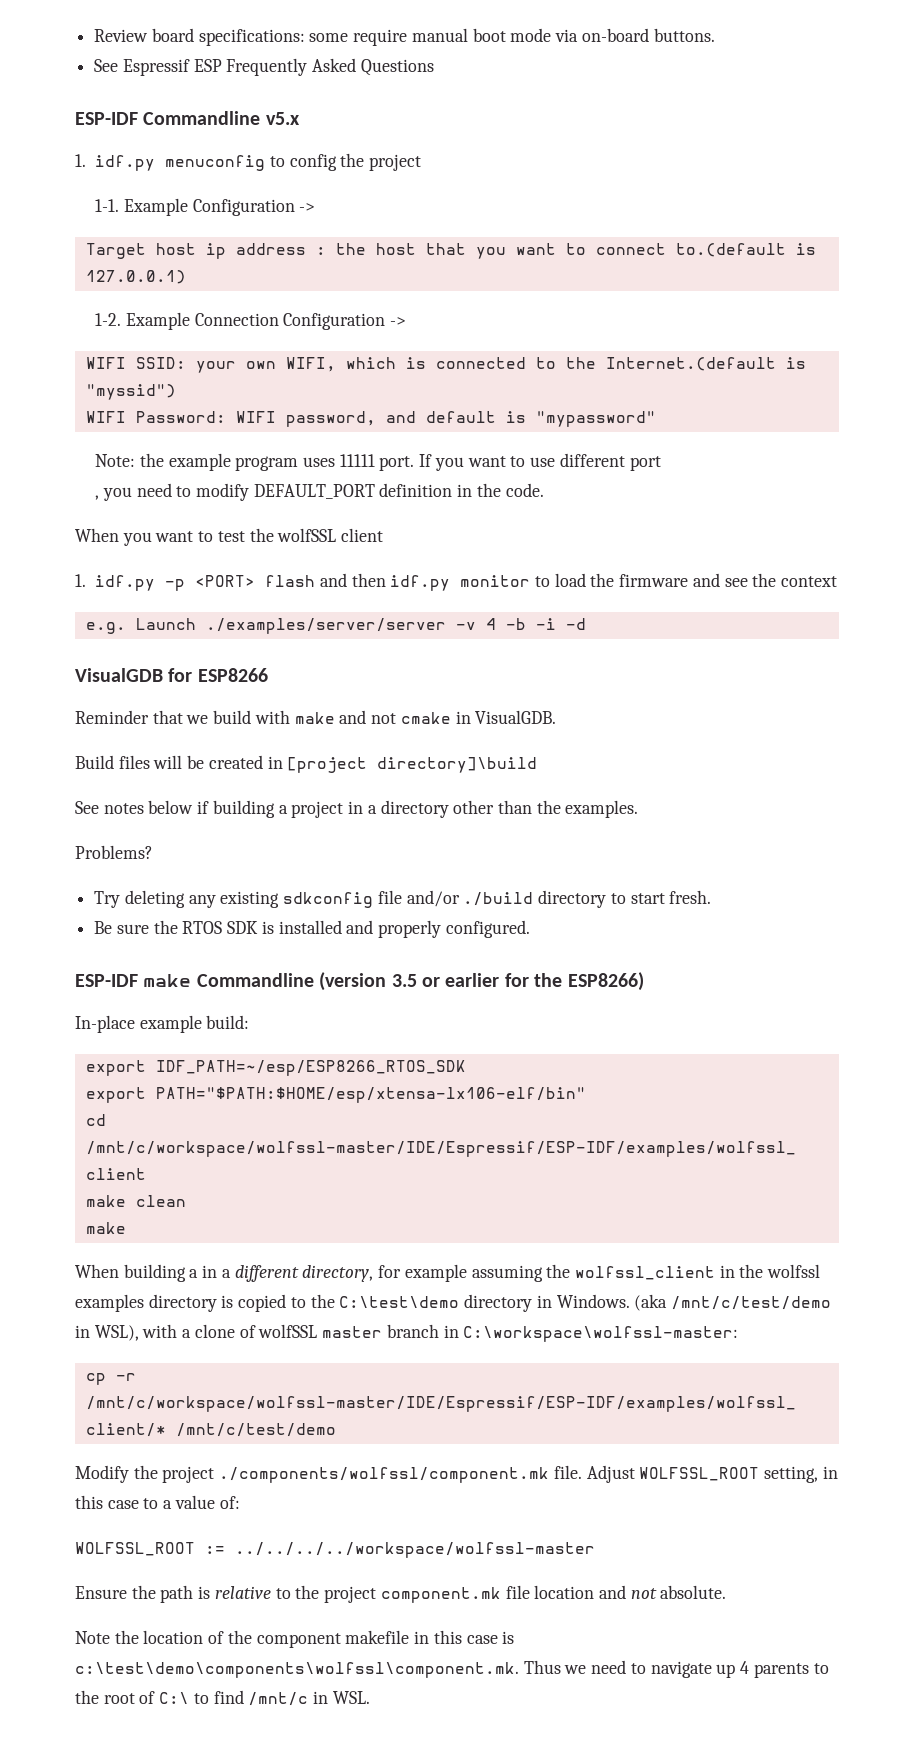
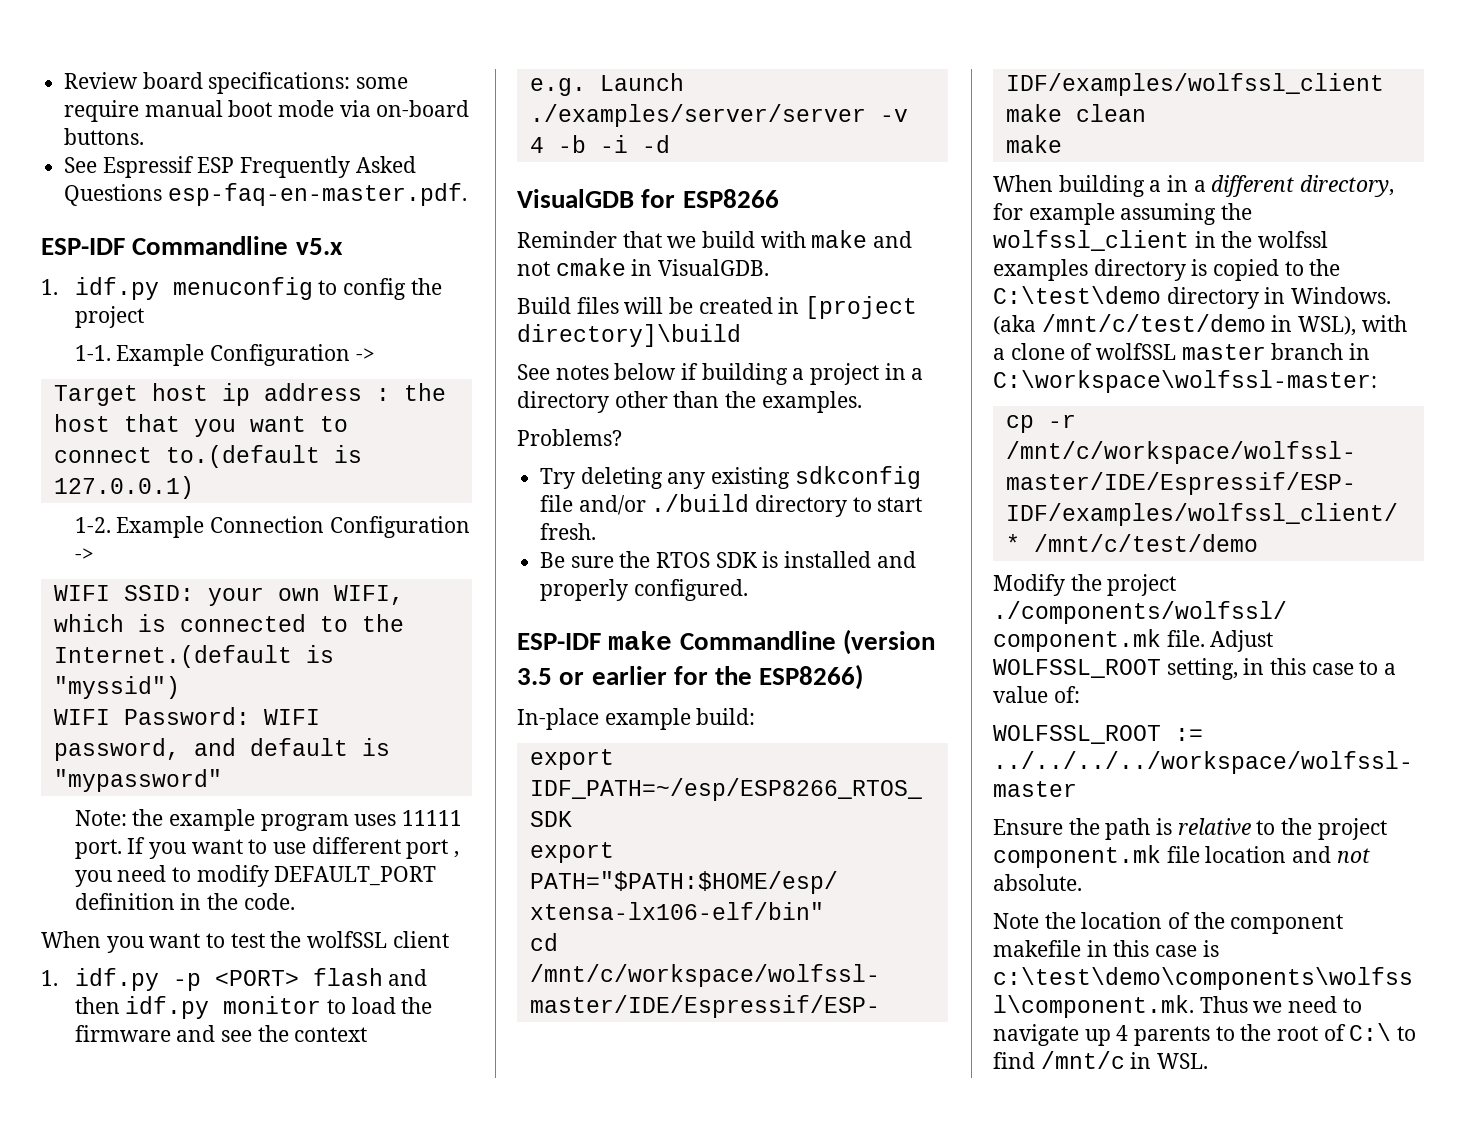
(434, 67) none -> [167,183,467,206] esp-faq-en-master.pdf.
(661, 463) // -> (449, 849) none

